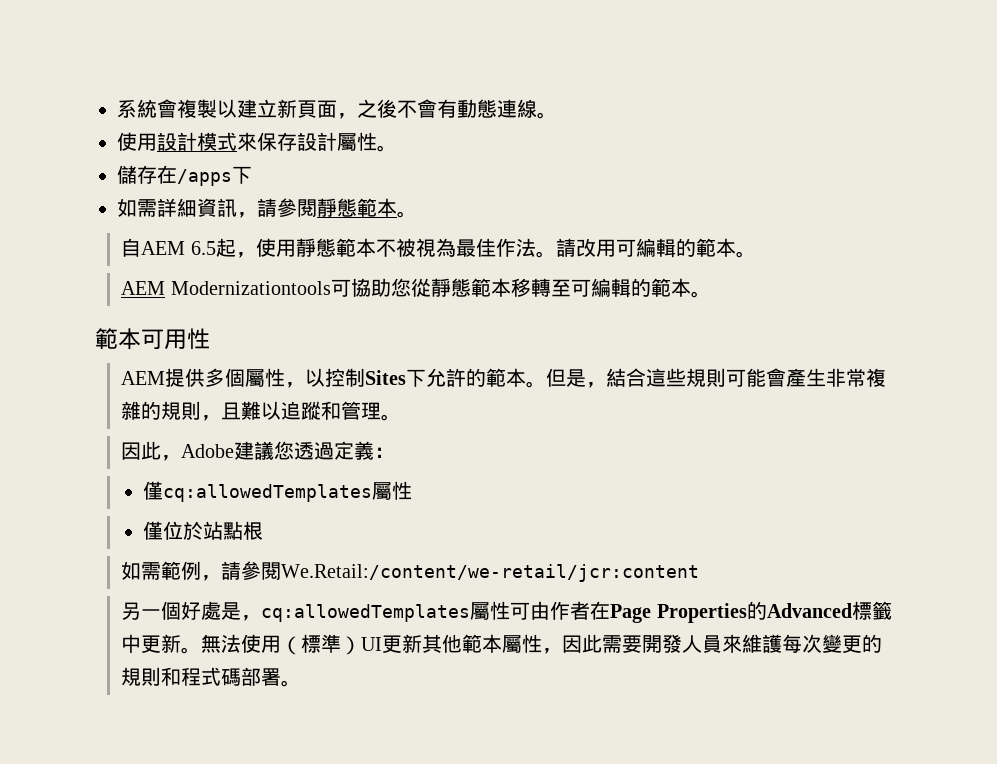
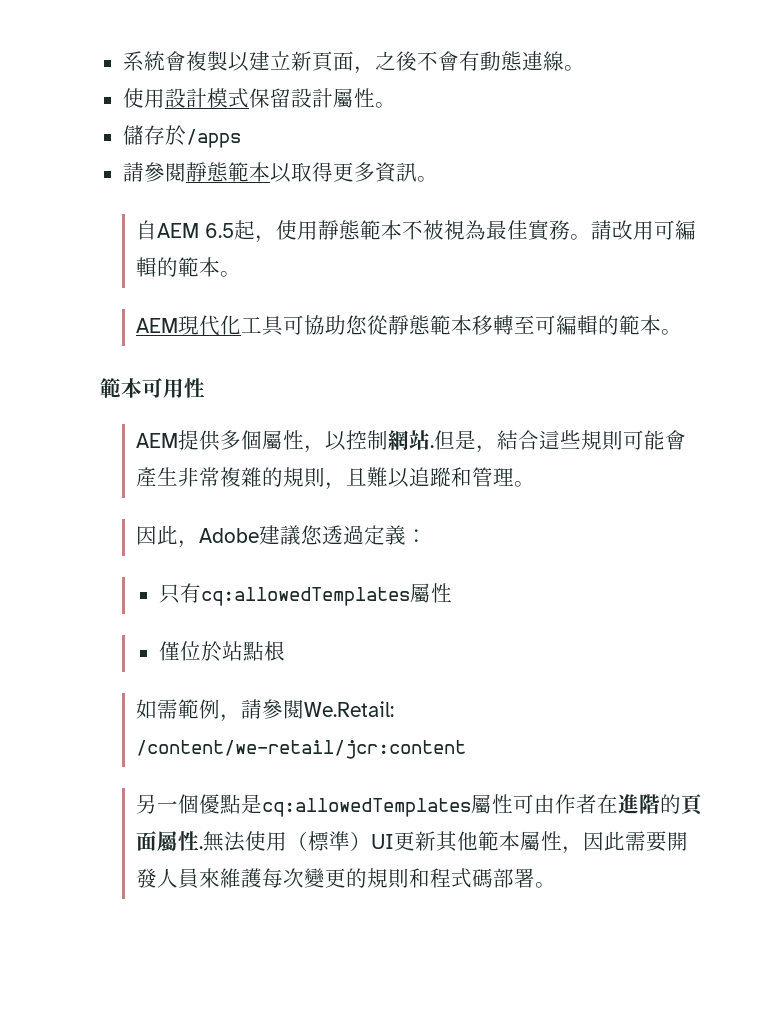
[237,132,297,151] 來保存 -> [248,88,291,108] 保留
[157,165,177,184] 在 -> [164,125,186,146] 於
[232,166,252,184] [117,198,397,218] 下 // 如需詳細資訊，請參閱靜態範本 -> [122,162,417,183] // 請參閱靜態範本以取得更多資訊
[495,238,536,257] 作法 -> [527,220,570,241] 實務
[170,281,331,295] Modernizationtools -> [177,315,284,336] 現代化工具
[365,368,547,388] Sites下允許的範本。 -> [387,430,434,450] 網站.
[143,481,164,500] 僅 -> [158,583,201,604] 只有
[281,564,700,582] We.Retail:/content/we-retail/jcr:content -> [303,701,394,717] [135,740,466,759] We.Retail: /content/we-retail/jcr:content
[181,601,262,621] 好處是， -> [198,794,262,814] 優點是
[610,601,892,623] [121,634,202,654] Page Properties的Advanced標籤中更新。 -> [617,794,704,816] [135,831,203,852] 進階的頁面屬性.

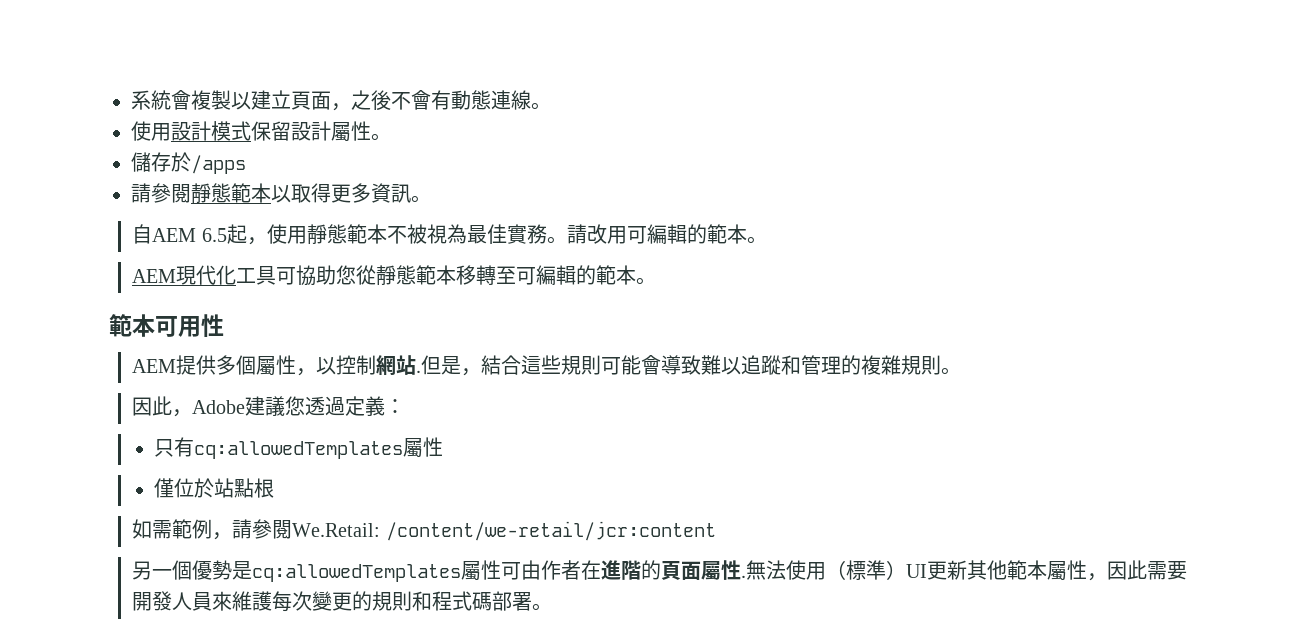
[290,51,312,71] 新 -> (291, 99) none
[135,467,367,490] 產生非常複雜的規則，且 -> [661,355,702,375] 導致
(514, 477) none -> [841,355,942,375] 的複雜規則
[219,794,241,814] 點 -> [212,560,233,580] 勢

